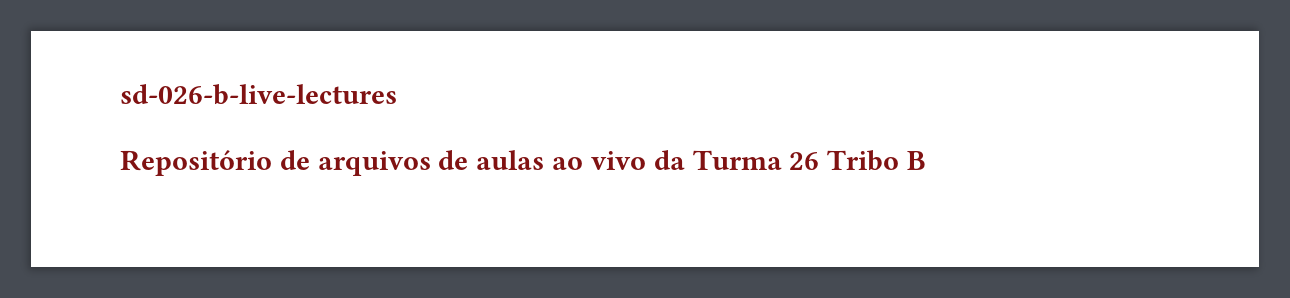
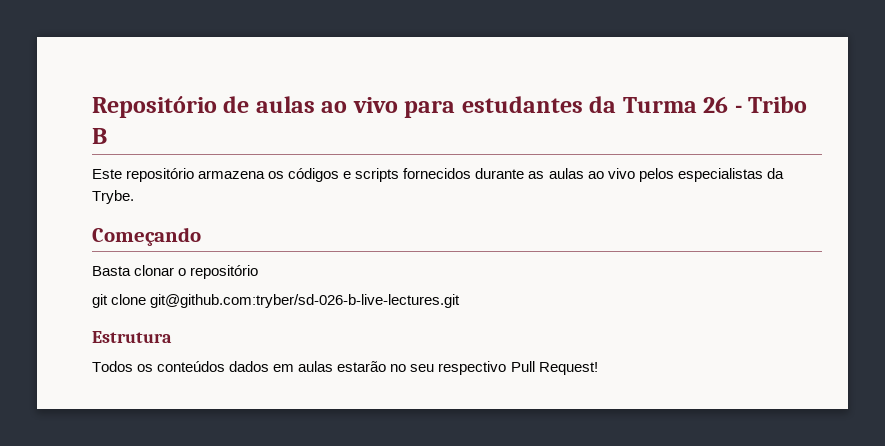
[120,84,397,105] sd-026-b-live-lectures // -> (92, 107) none
[317,150,646,176] arquivos de aulas ao vivo -> [255,96,583,118] aulas ao vivo para estudantes
(820, 161) none -> [734,105,742,113] -
(927, 160) none -> [92,168,784,182] [92,190,134,204] [92,227,201,246] [92,265,259,279] [92,294,461,308] [92,331,172,343] [92,361,598,375] // Este repositório armazena os códigos e scripts fornecidos durante as aulas ao vivo pelos especialistas da Trybe. // Começando // Basta clonar o repositório // git clone git@github.com:tryber/sd-026-b-live-lectures.git // Estrutura // Todos os conteúdos dados em aulas estarão no seu respectivo Pull Request!

